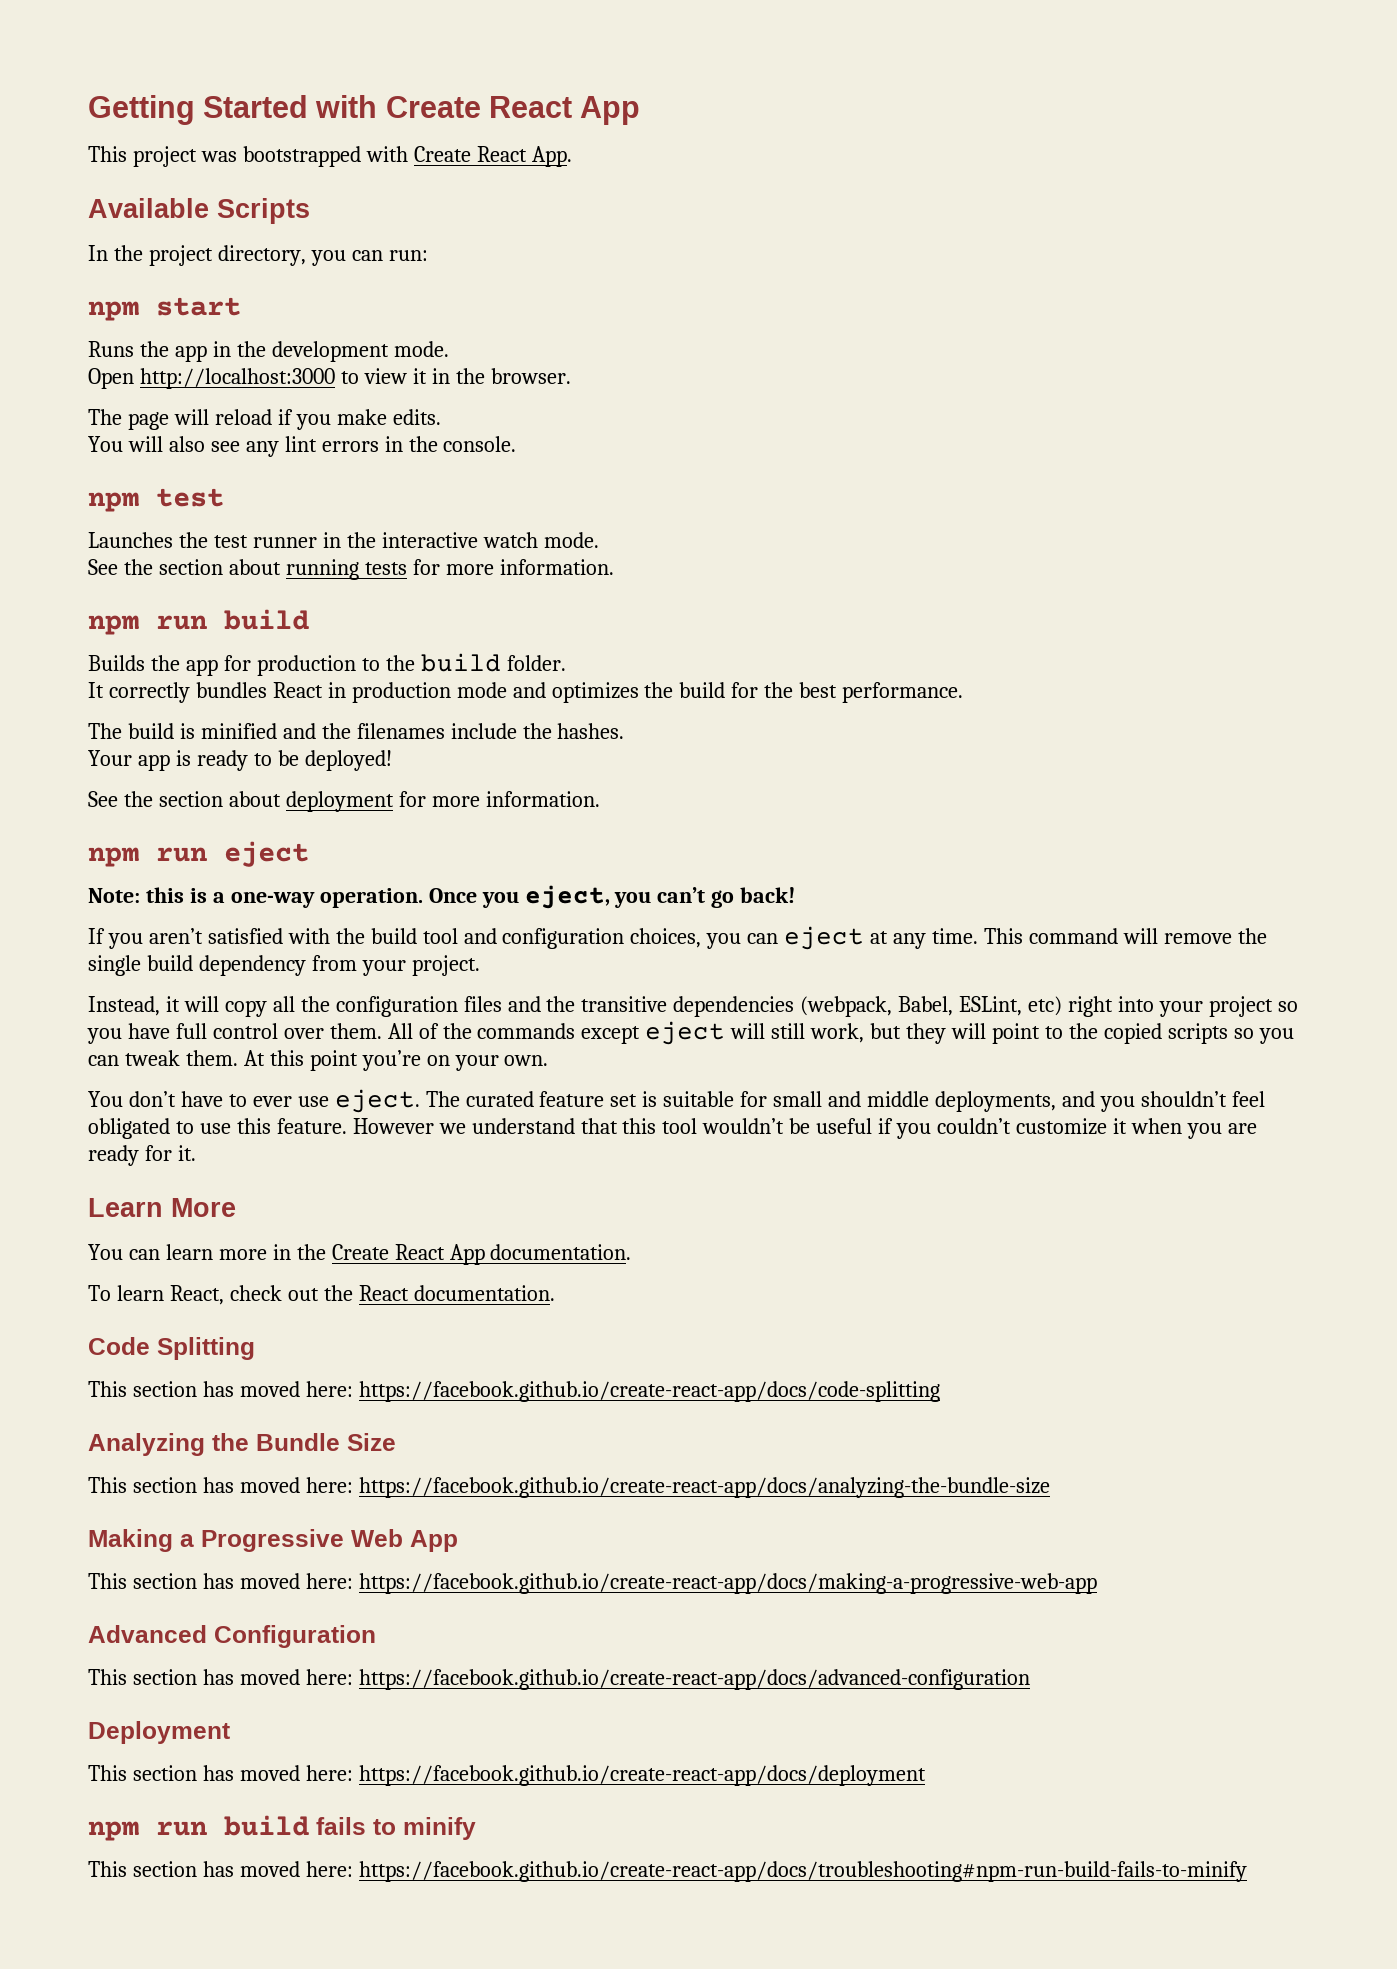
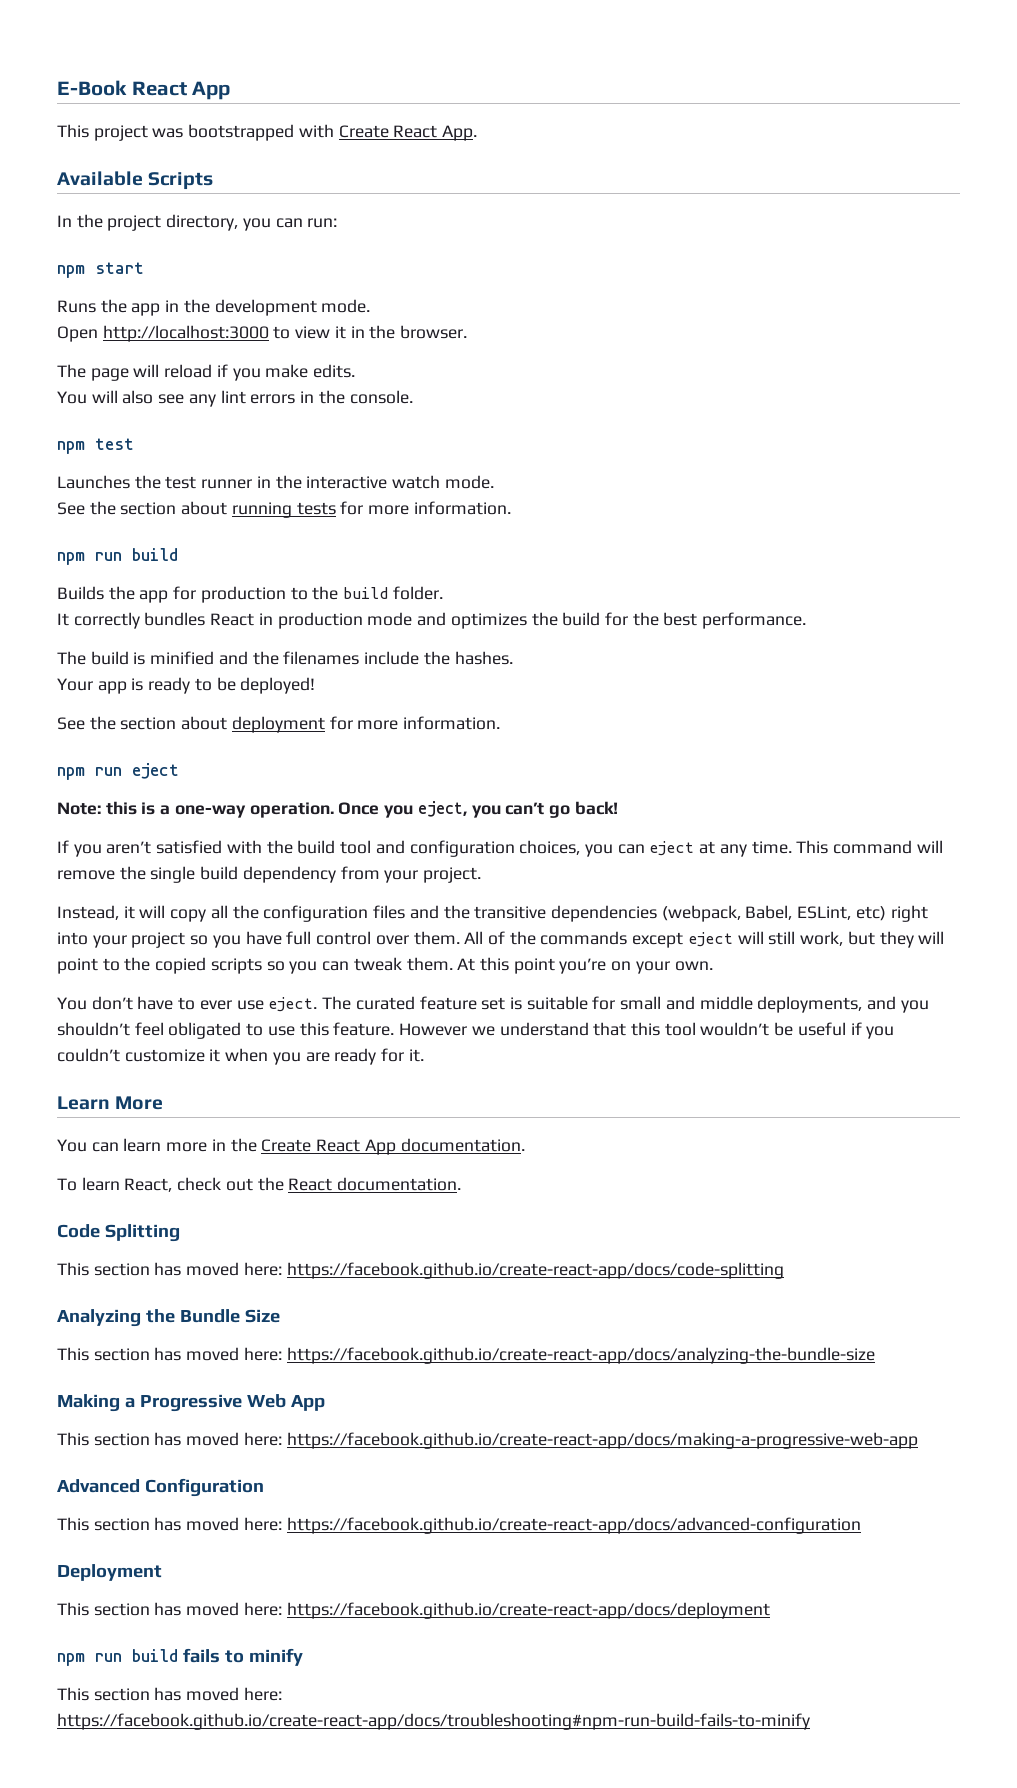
[88,95,481,125] Getting Started with Create -> [57,80,127,96] E-Book

